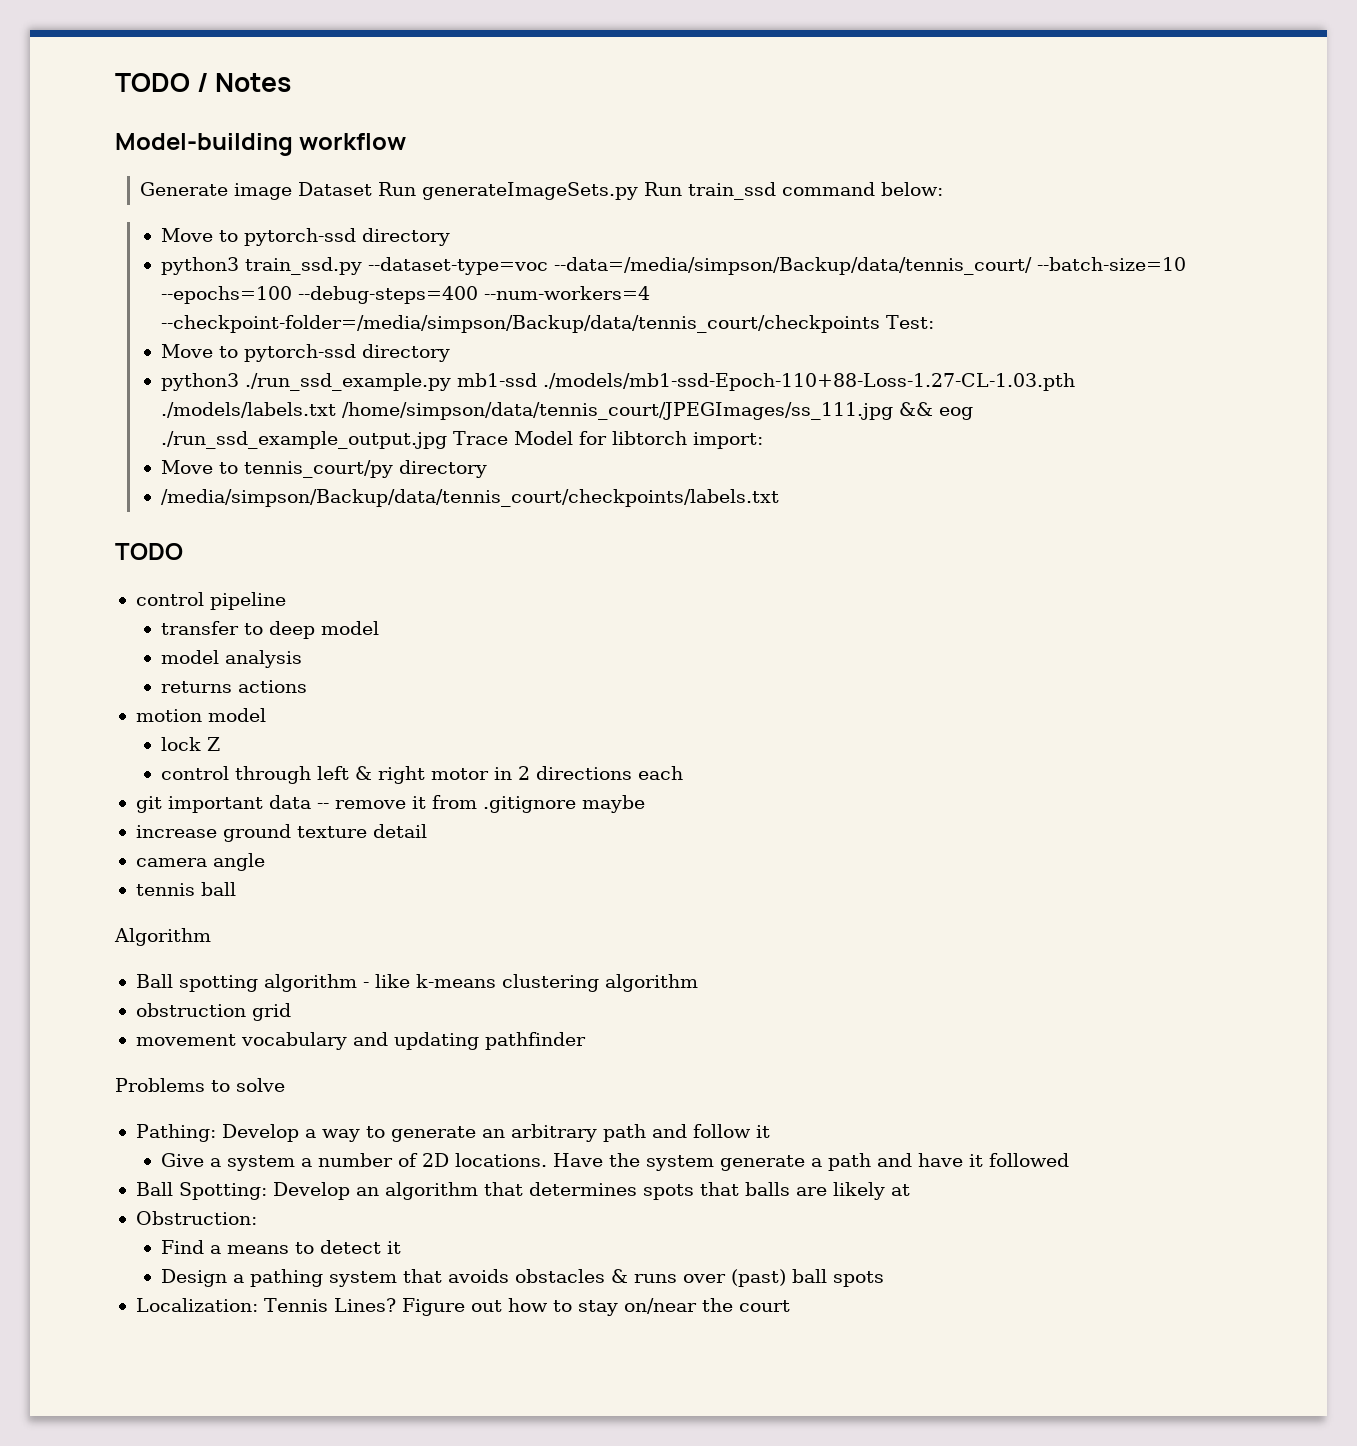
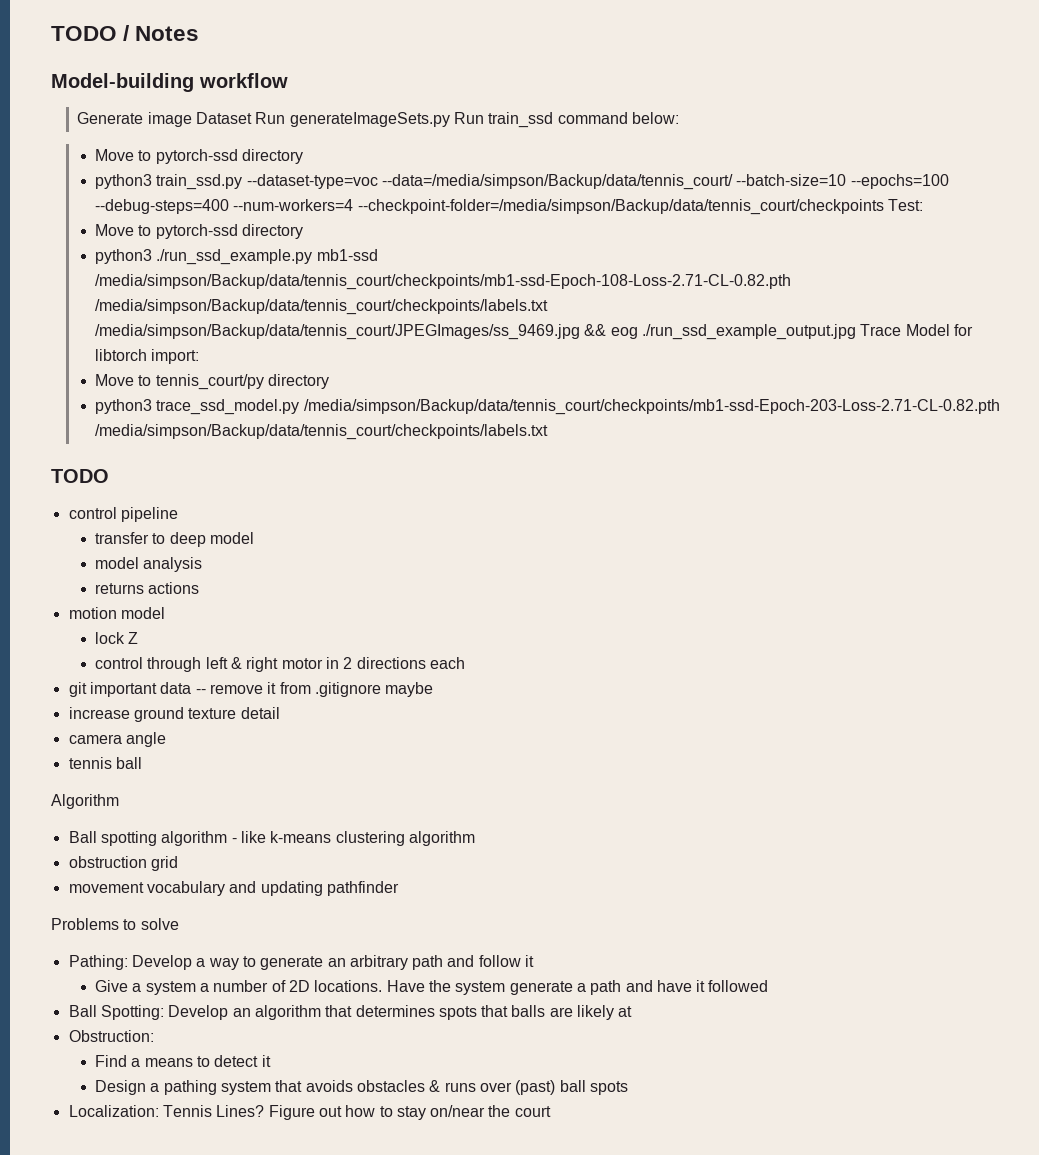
[543,373,1076,391] [161,402,894,420] ./models/mb1-ssd-Epoch-110+88-Loss-1.27-CL-1.03.pth ./models/labels.txt /home/simpson/data/tennis_court/JPEGImages/ss_111.jpg -> [95,274,792,290] [95,299,549,315] [95,324,581,340] /media/simpson/Backup/data/tennis_court/checkpoints/mb1-ssd-Epoch-108-Loss-2.71-CL-0.82.pth /media/simpson/Backup/data/tennis_court/checkpoints/labels.txt /media/simpson/Backup/data/tennis_court/JPEGImages/ss_9469.jpg
(488, 469) none -> [95,399,1000,415] python3 trace_ssd_model.py /media/simpson/Backup/data/tennis_court/checkpoints/mb1-ssd-Epoch-203-Loss-2.71-CL-0.82.pth

